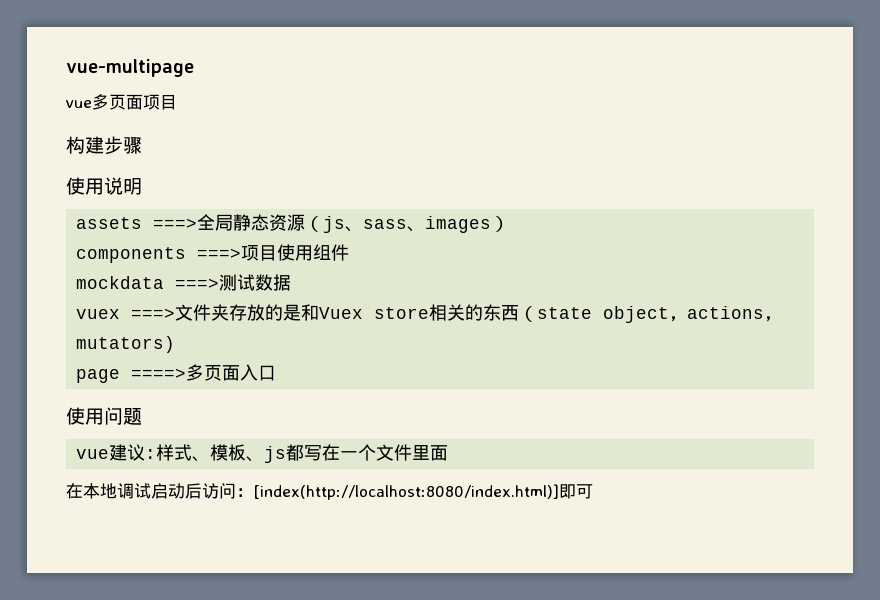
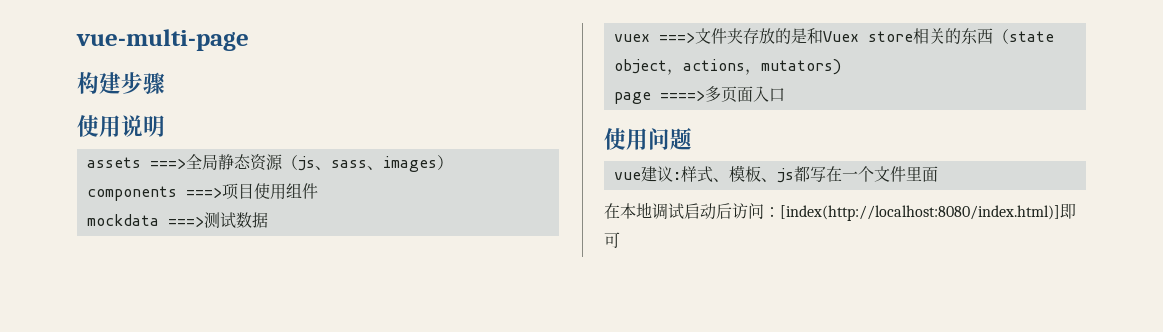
[66,59,194,77] [66,94,177,110] vue-multipage // vue多页面项目 -> [76,29,249,51] vue-multi-page

